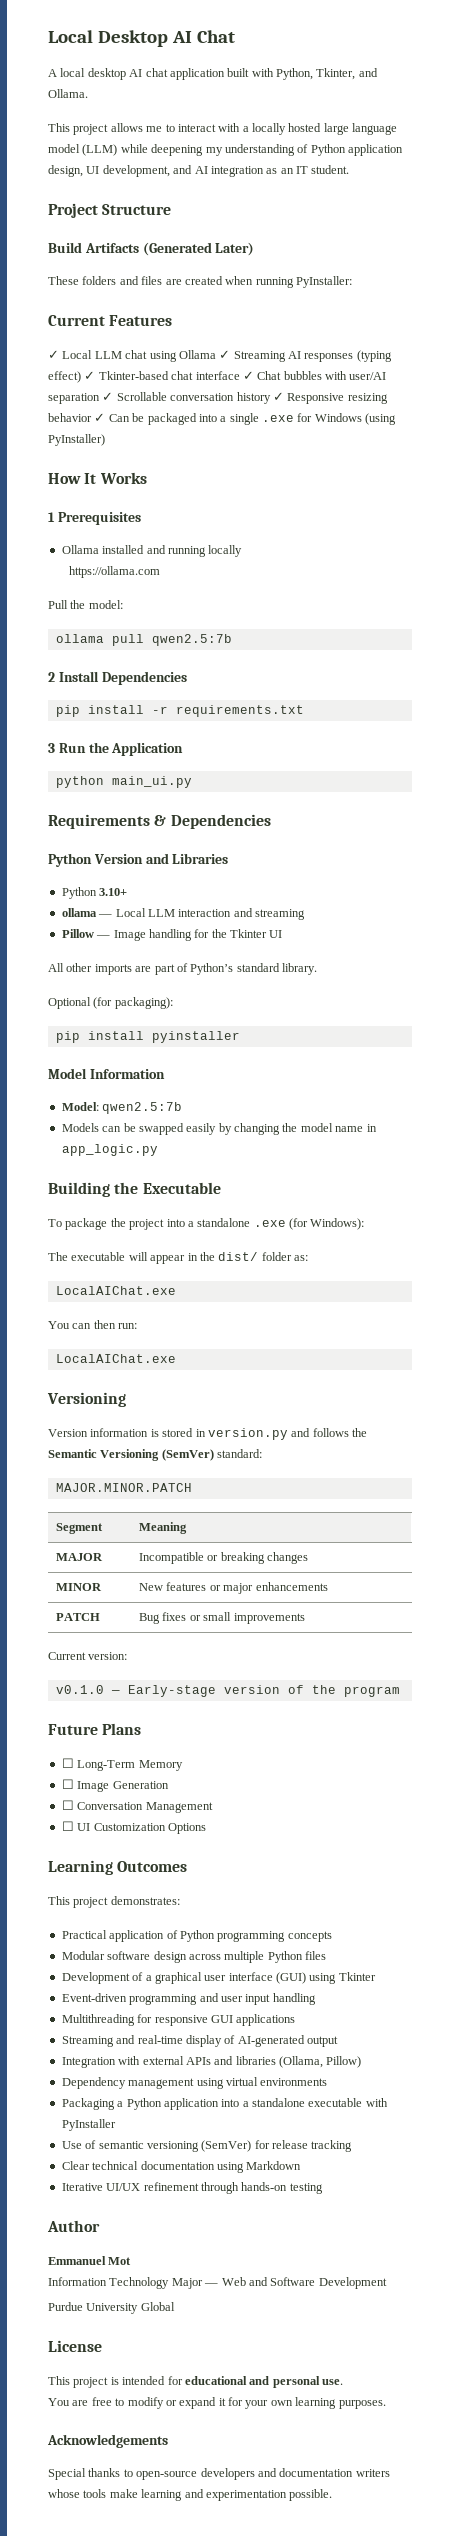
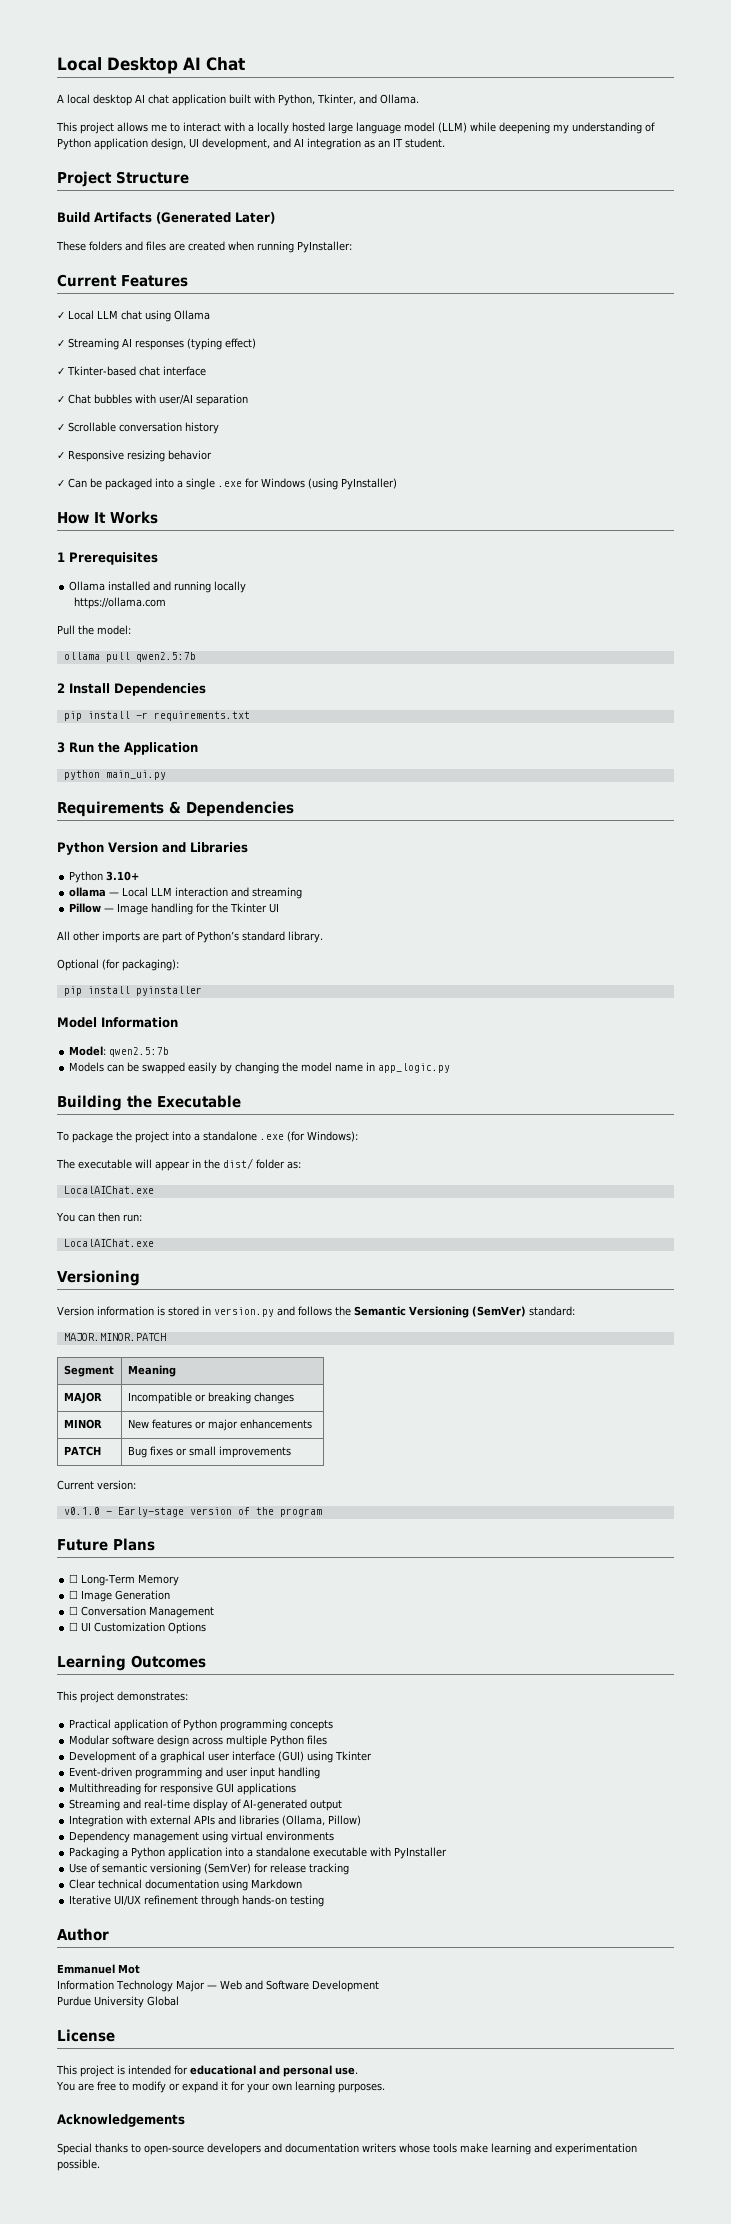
(216, 354) none -> (210, 315) //
(81, 377) none -> (256, 343) //
(240, 375) none -> (206, 371) //
(100, 398) none -> (248, 400) //
(271, 398) none -> (219, 428) //
(92, 417) none -> (212, 455) //

